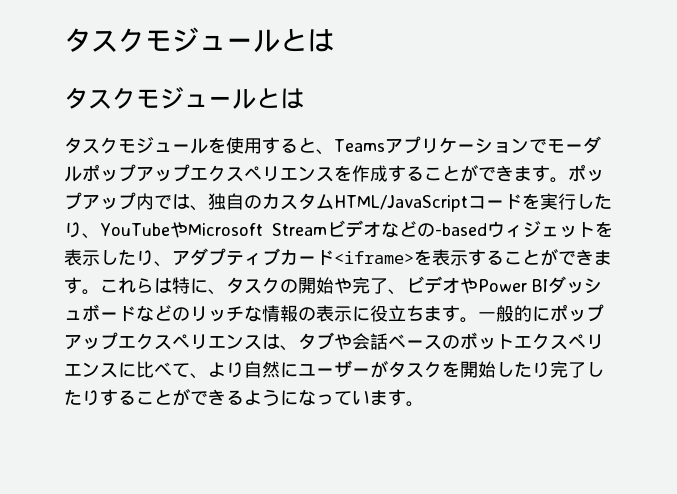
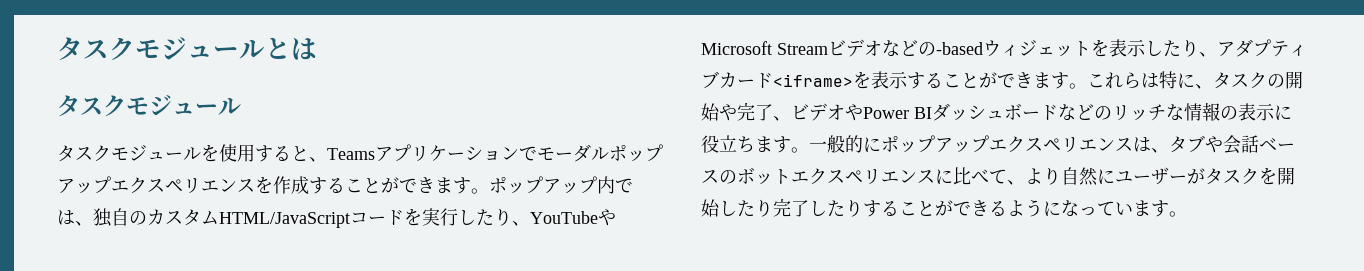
[64,27,334,52] [64,87,304,109] タスクモジュールとは // タスクモジュールとは -> [57,37,317,60] [57,94,241,117] タスクモジュールとは // タスクモジュール

